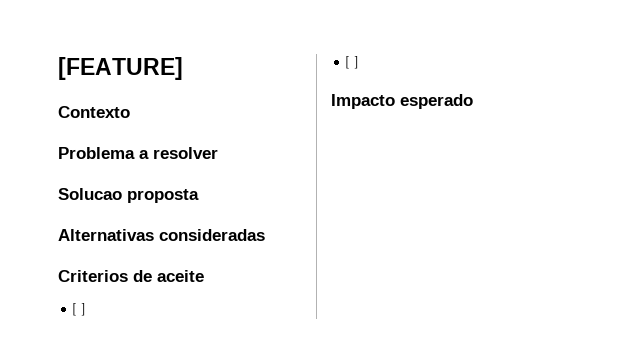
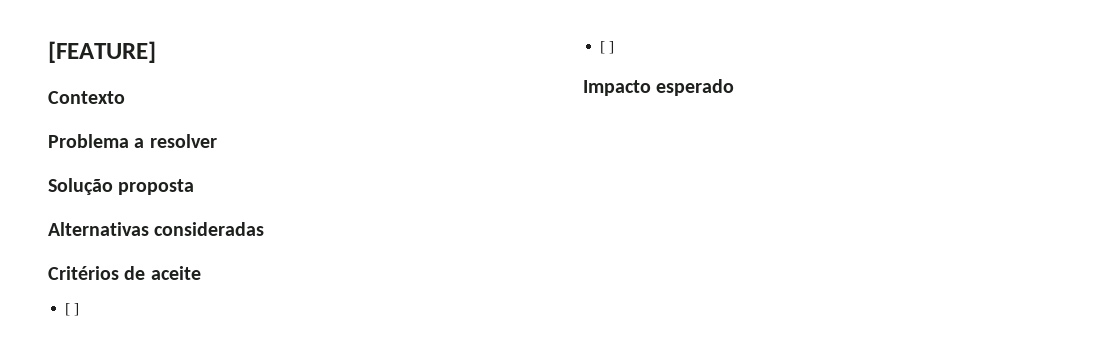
[58,188,122,200] Solucao -> [48,178,113,195] Solução
[58,270,128,282] Criterios -> [48,266,119,280] Critérios

